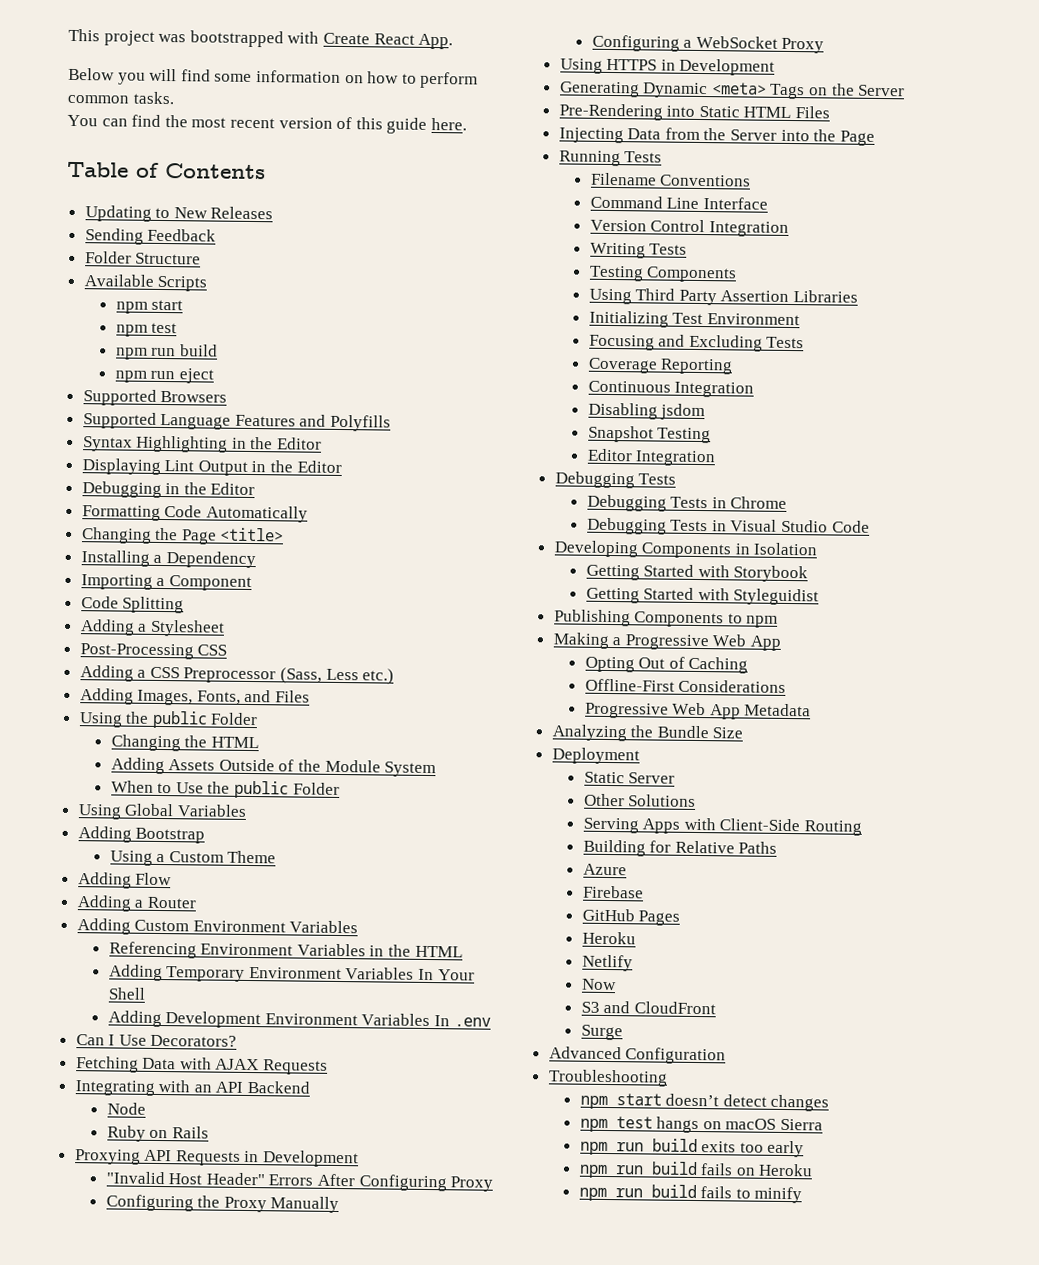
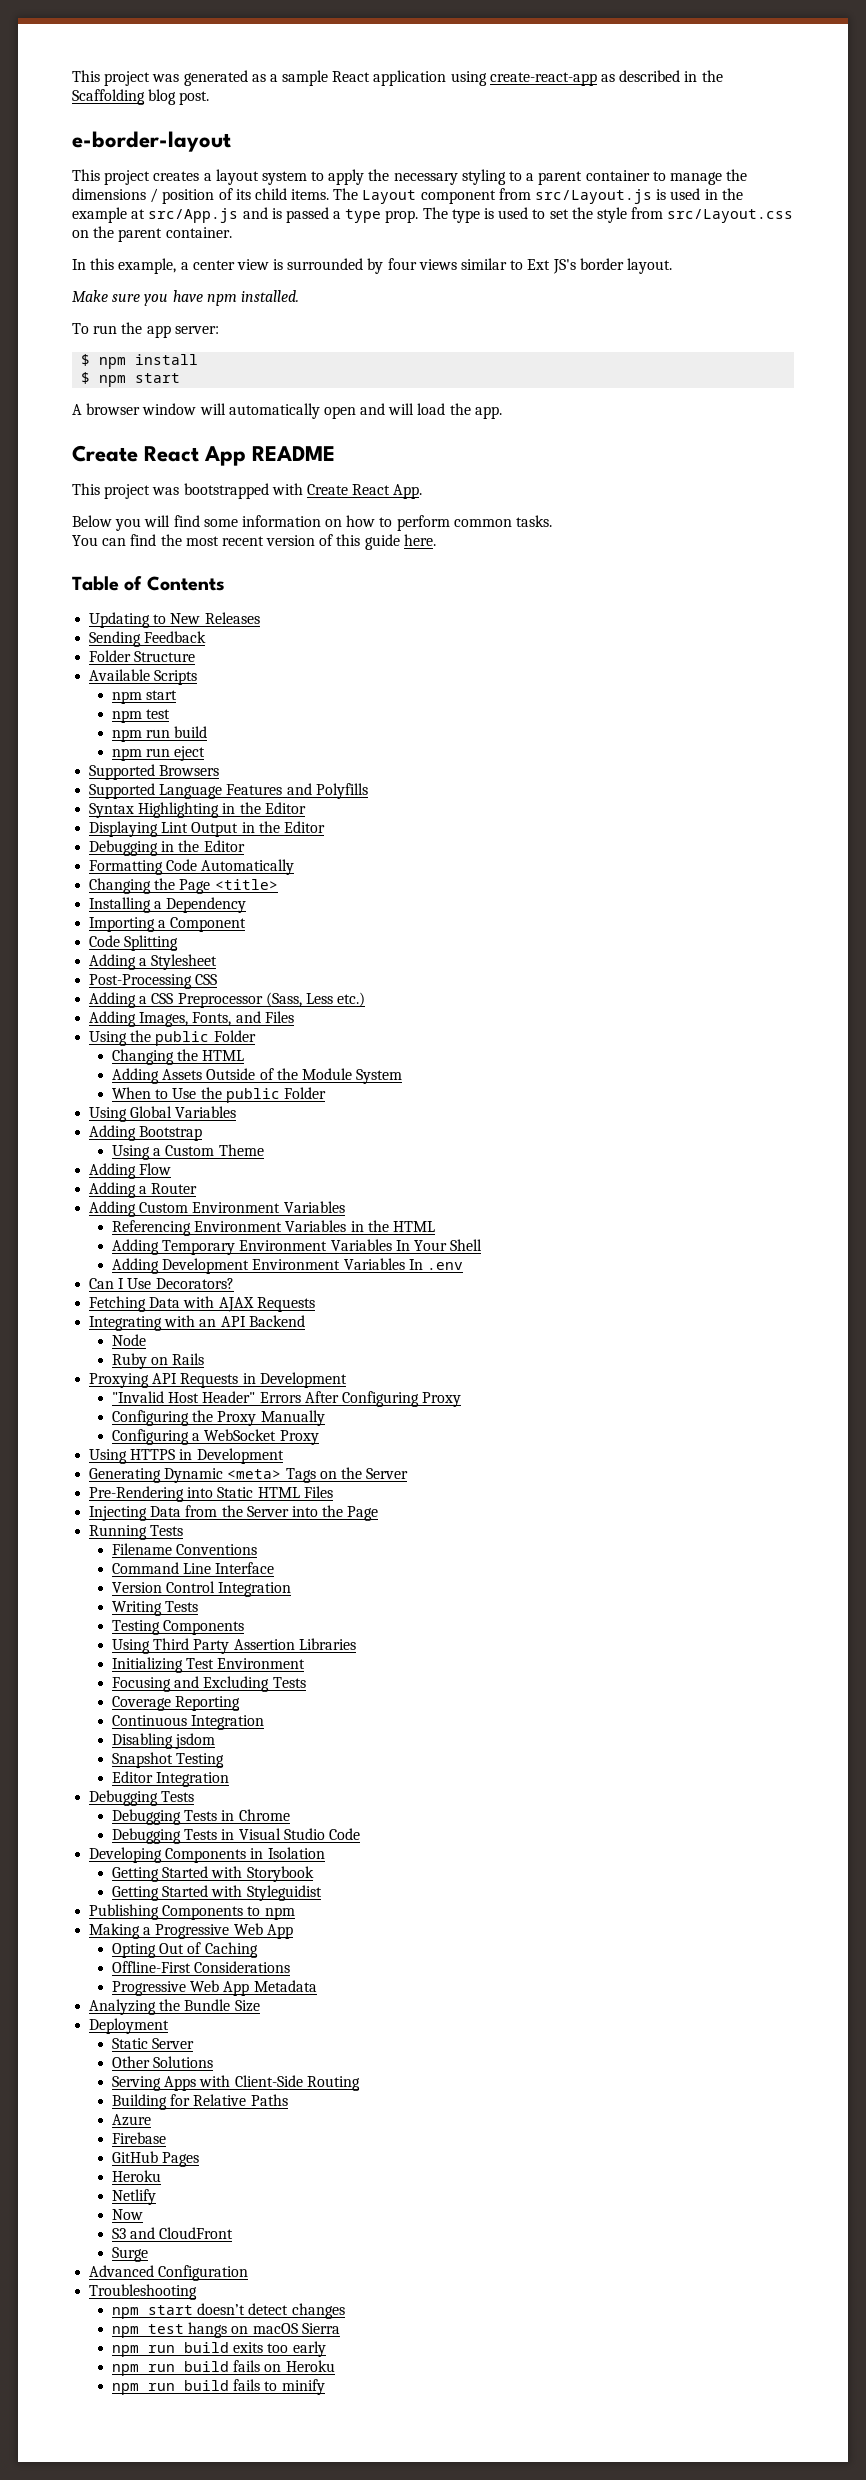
[68,28,187,46] This project was -> [72,70,723,86] [72,89,210,105] [72,131,231,152] [72,169,748,185] [72,188,743,204] [72,207,794,223] [72,226,232,242] [72,258,672,274] [72,290,299,306] [72,322,219,338] [81,354,199,369] [81,372,181,387] [72,403,502,419] [72,445,336,466] [72,483,180,499] This project was generated as a sample React application using create-react-app as described in the Scaffolding blog post. // e-border-layout // This project creates a layout system to apply the necessary styling to a parent container to manage the dimensions / position of its child items. The Layout component from src/Layout.js is used in the example at src/App.js and is passed a type prop. The type is used to set the style from src/Layout.css on the parent container. // In this example, a center view is surrounded by four views similar to Ext JS's border layout. // Make sure you have npm installed. // To run the app server: // $ npm install // $ npm start // A browser window will automatically open and will load the app. // Create React App README // This project was

